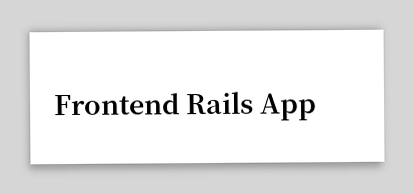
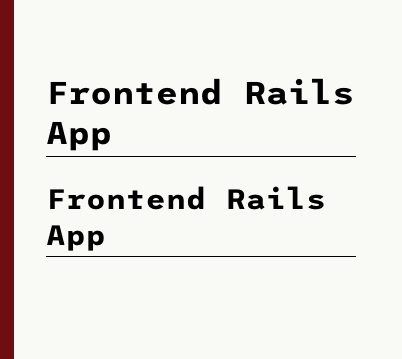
[53,91,318,121] Frontend Rails App -> [46,78,354,105] [46,121,112,151] [46,186,326,210] [46,225,106,251] Frontend Rails App // Frontend Rails App

